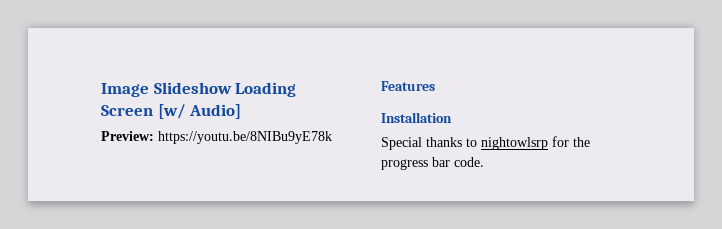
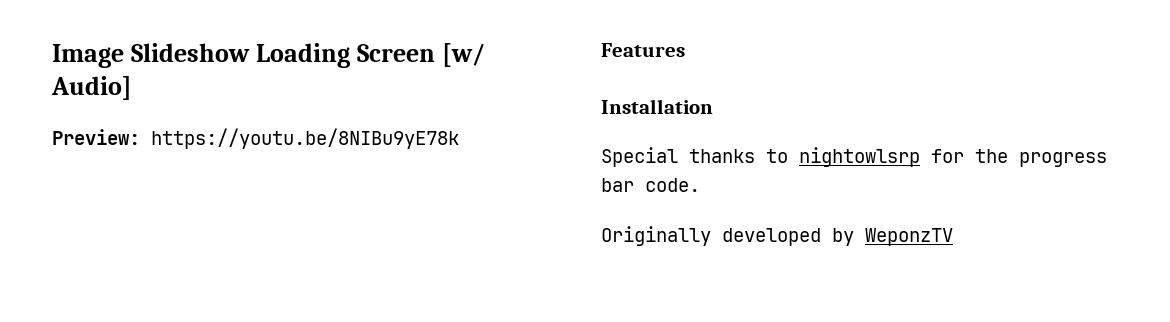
(484, 162) none -> [601,226,953,246] // Originally developed by WeponzTV

